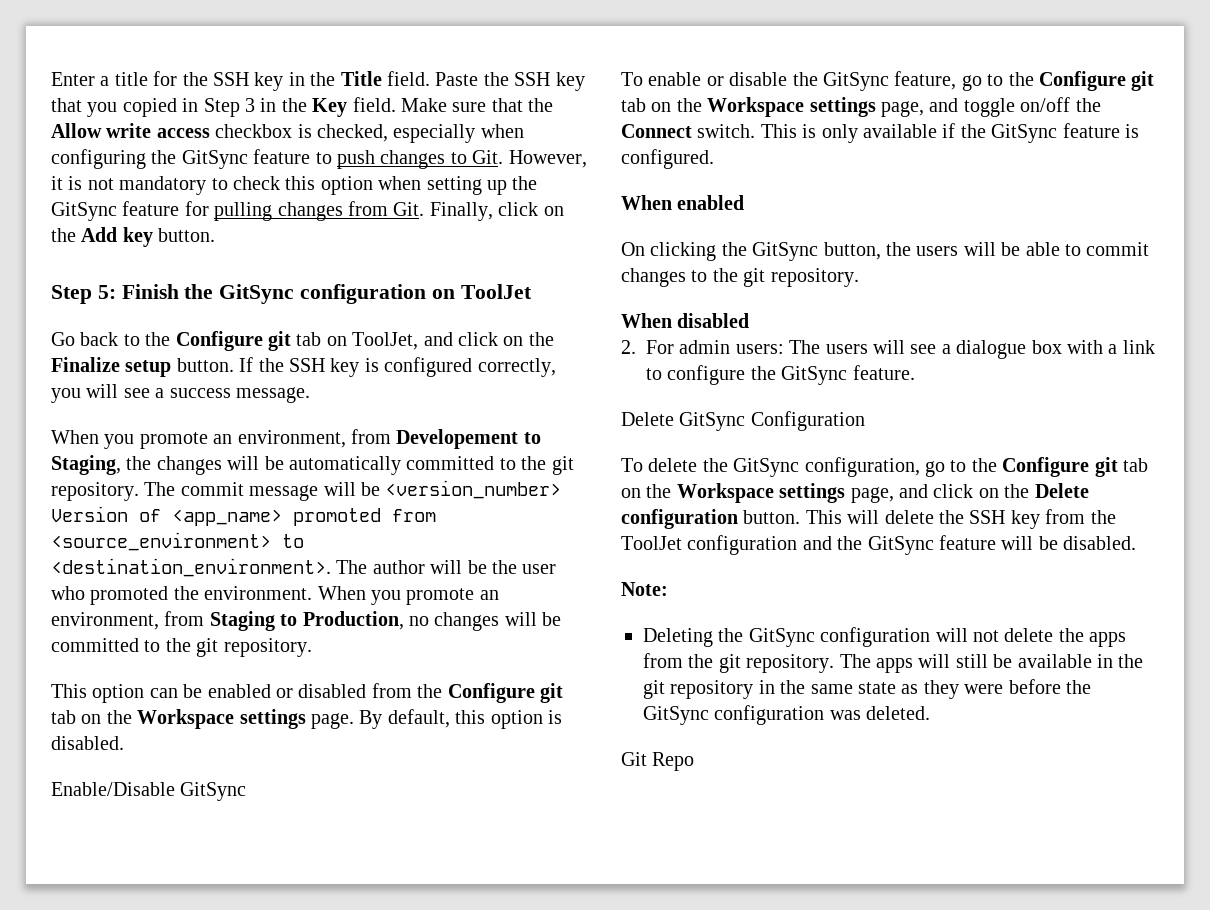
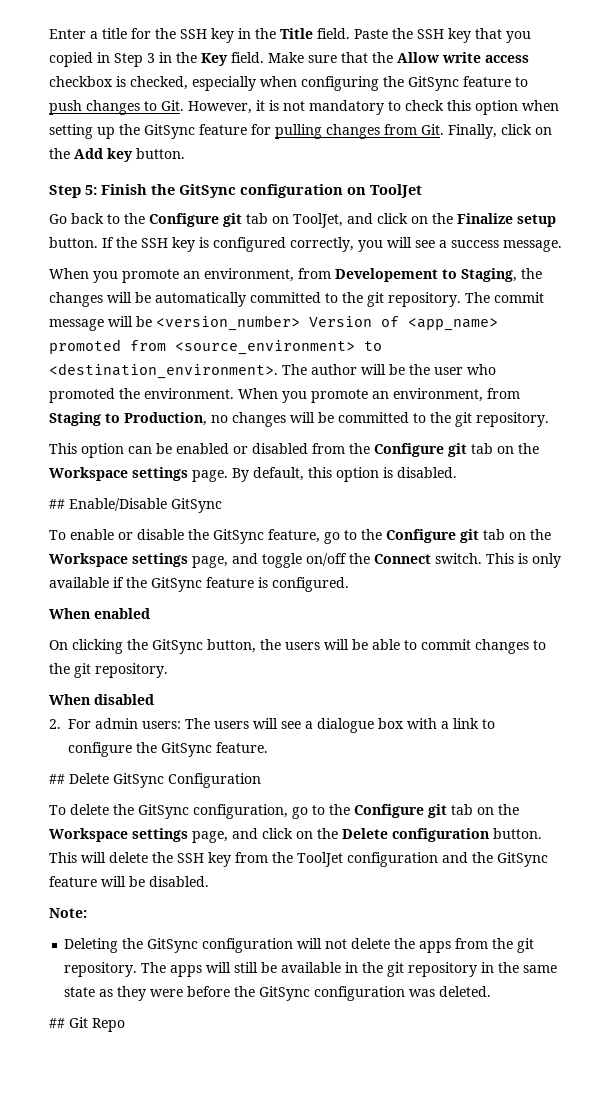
(124, 743) none -> [49,499,65,509] ##
(915, 372) none -> [49,774,65,784] ##
(931, 713) none -> [49,1018,65,1028] ##

